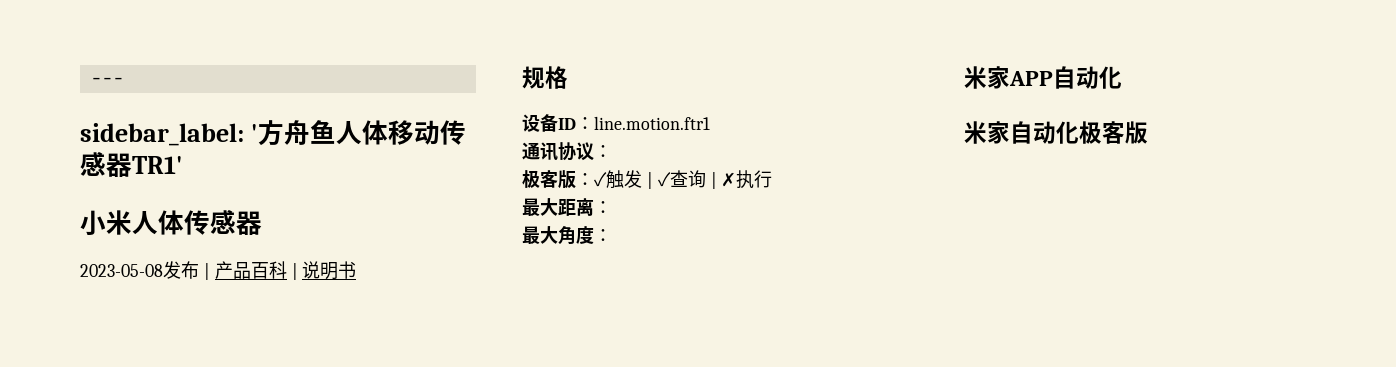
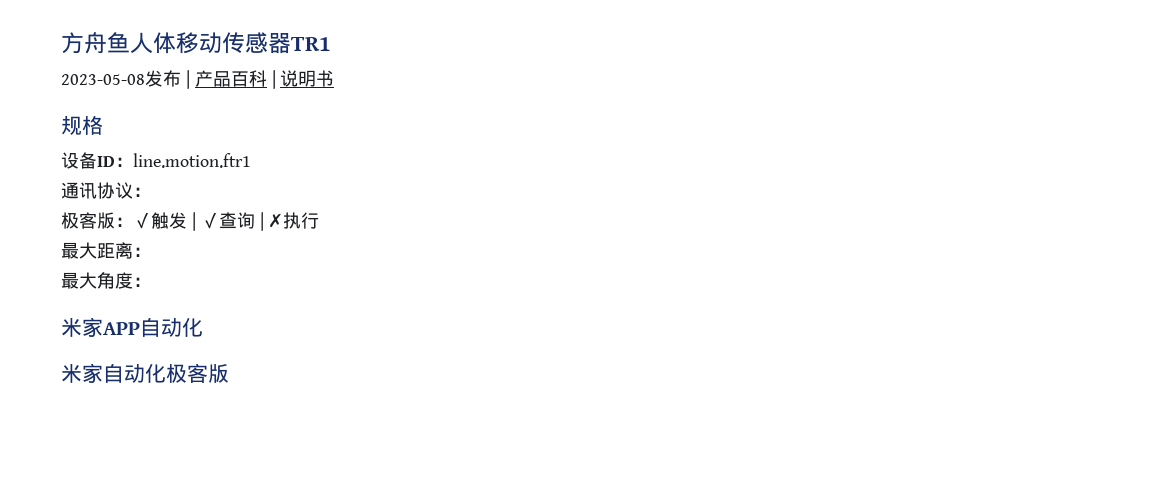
[90,77,124,84] [80,123,258,146] --- // sidebar_label: ' -> (61, 43) none
[132,156,183,174] [80,210,262,236] TR1' // 小米人体传感器 -> [291,37,331,51] TR1

